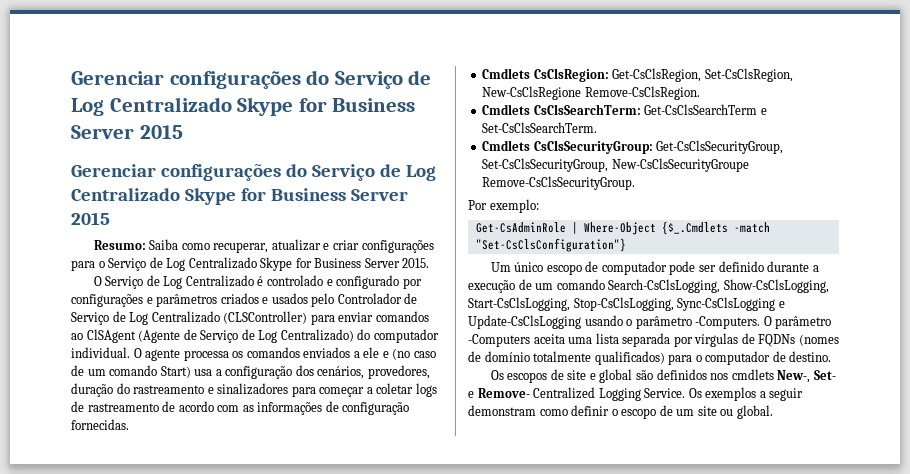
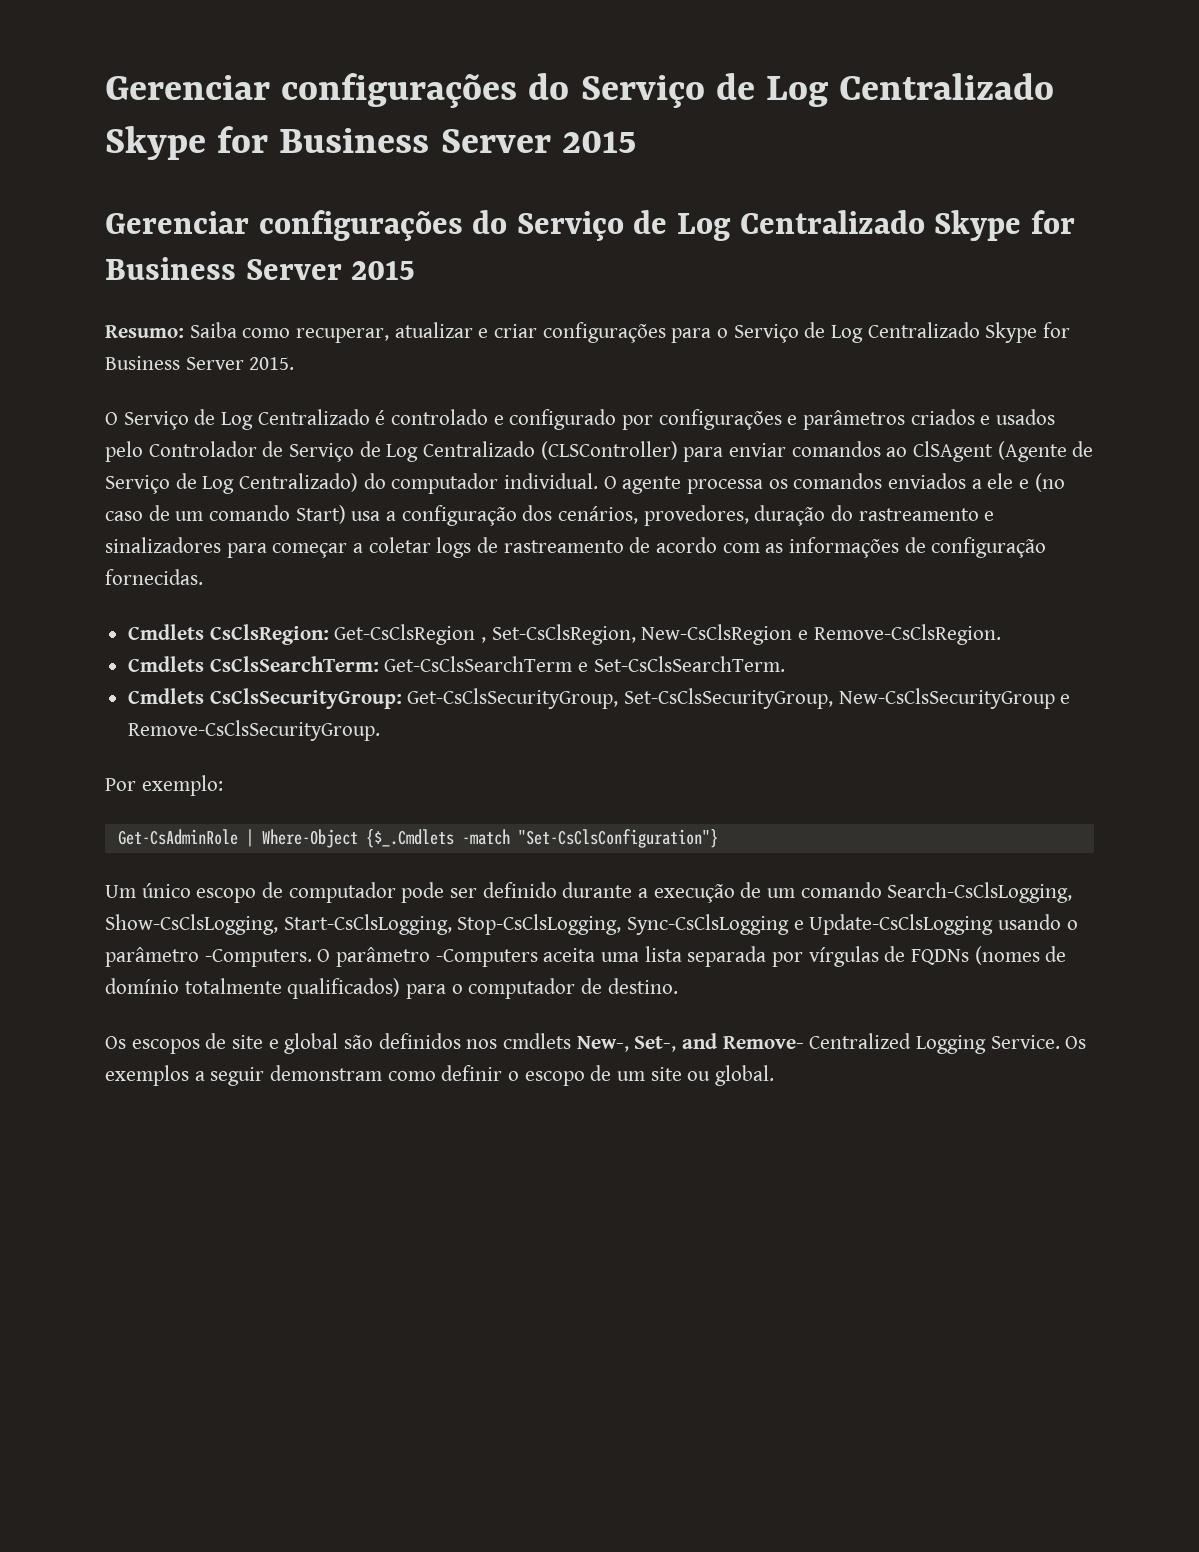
[612,68,793,82] [482,86,582,100] Get-CsClsRegion, Set-CsClsRegion, New-CsClsRegione -> [334,624,809,645] Get-CsClsRegion , Set-CsClsRegion, New-CsClsRegion e
[611,158,749,172] New-CsClsSecurityGroupe -> [838,688,1071,709] New-CsClsSecurityGroup e
[813,370,836,380] [468,391,474,398] Set- e -> [634,1033,718,1052] Set-, and

